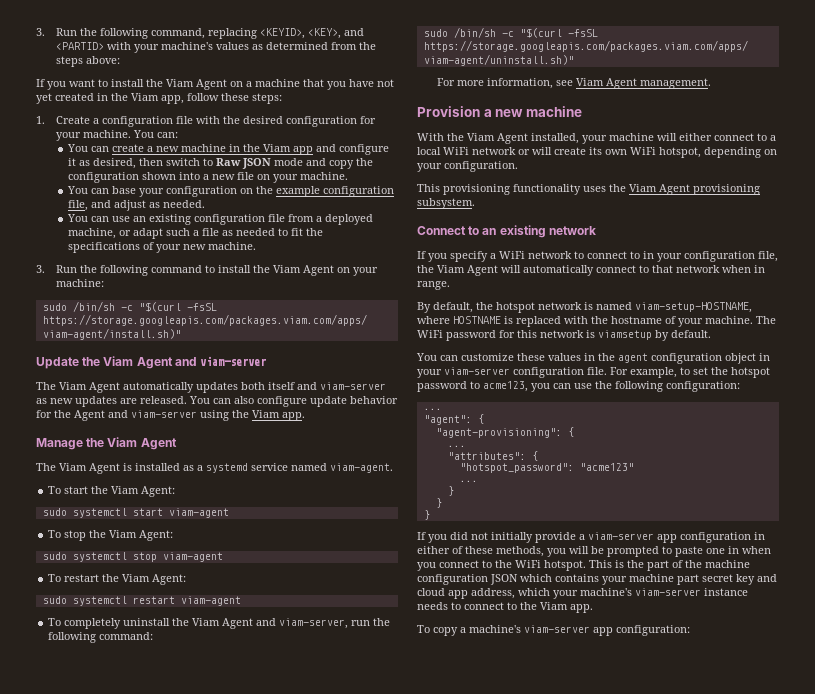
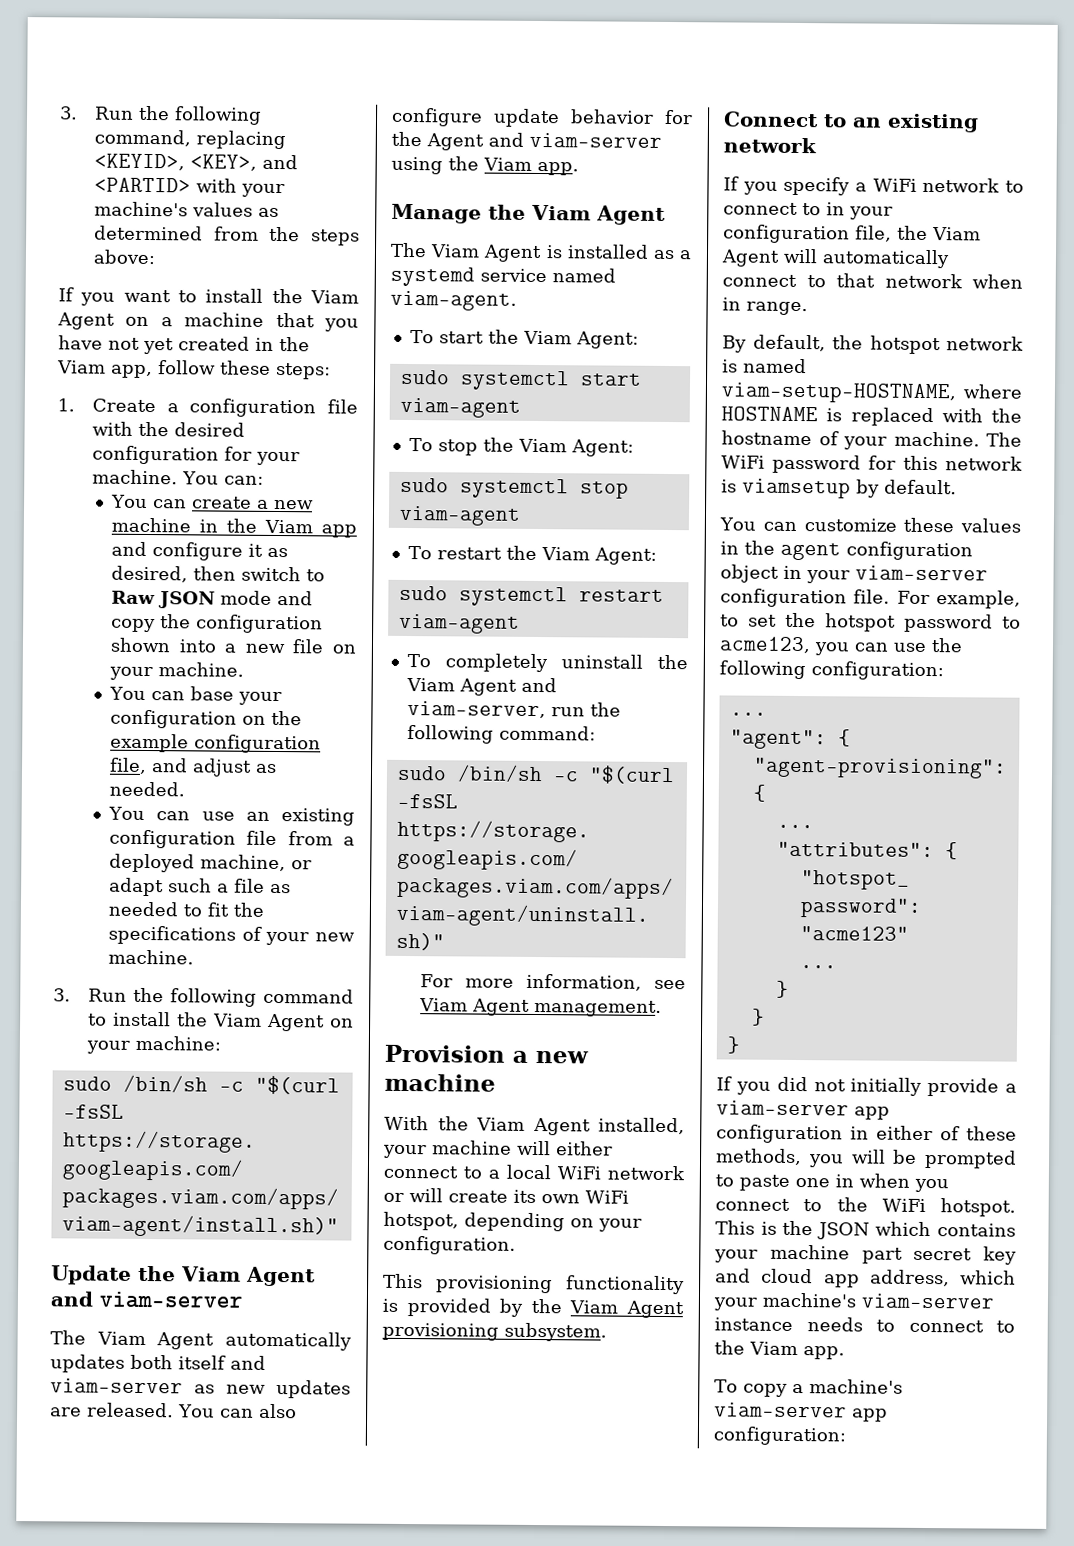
[583,186,606,192] uses -> [382,1298,524,1317] is provided by
[647,560,750,571] [417,574,488,585] part of the machine configuration -> (814, 1228) none

